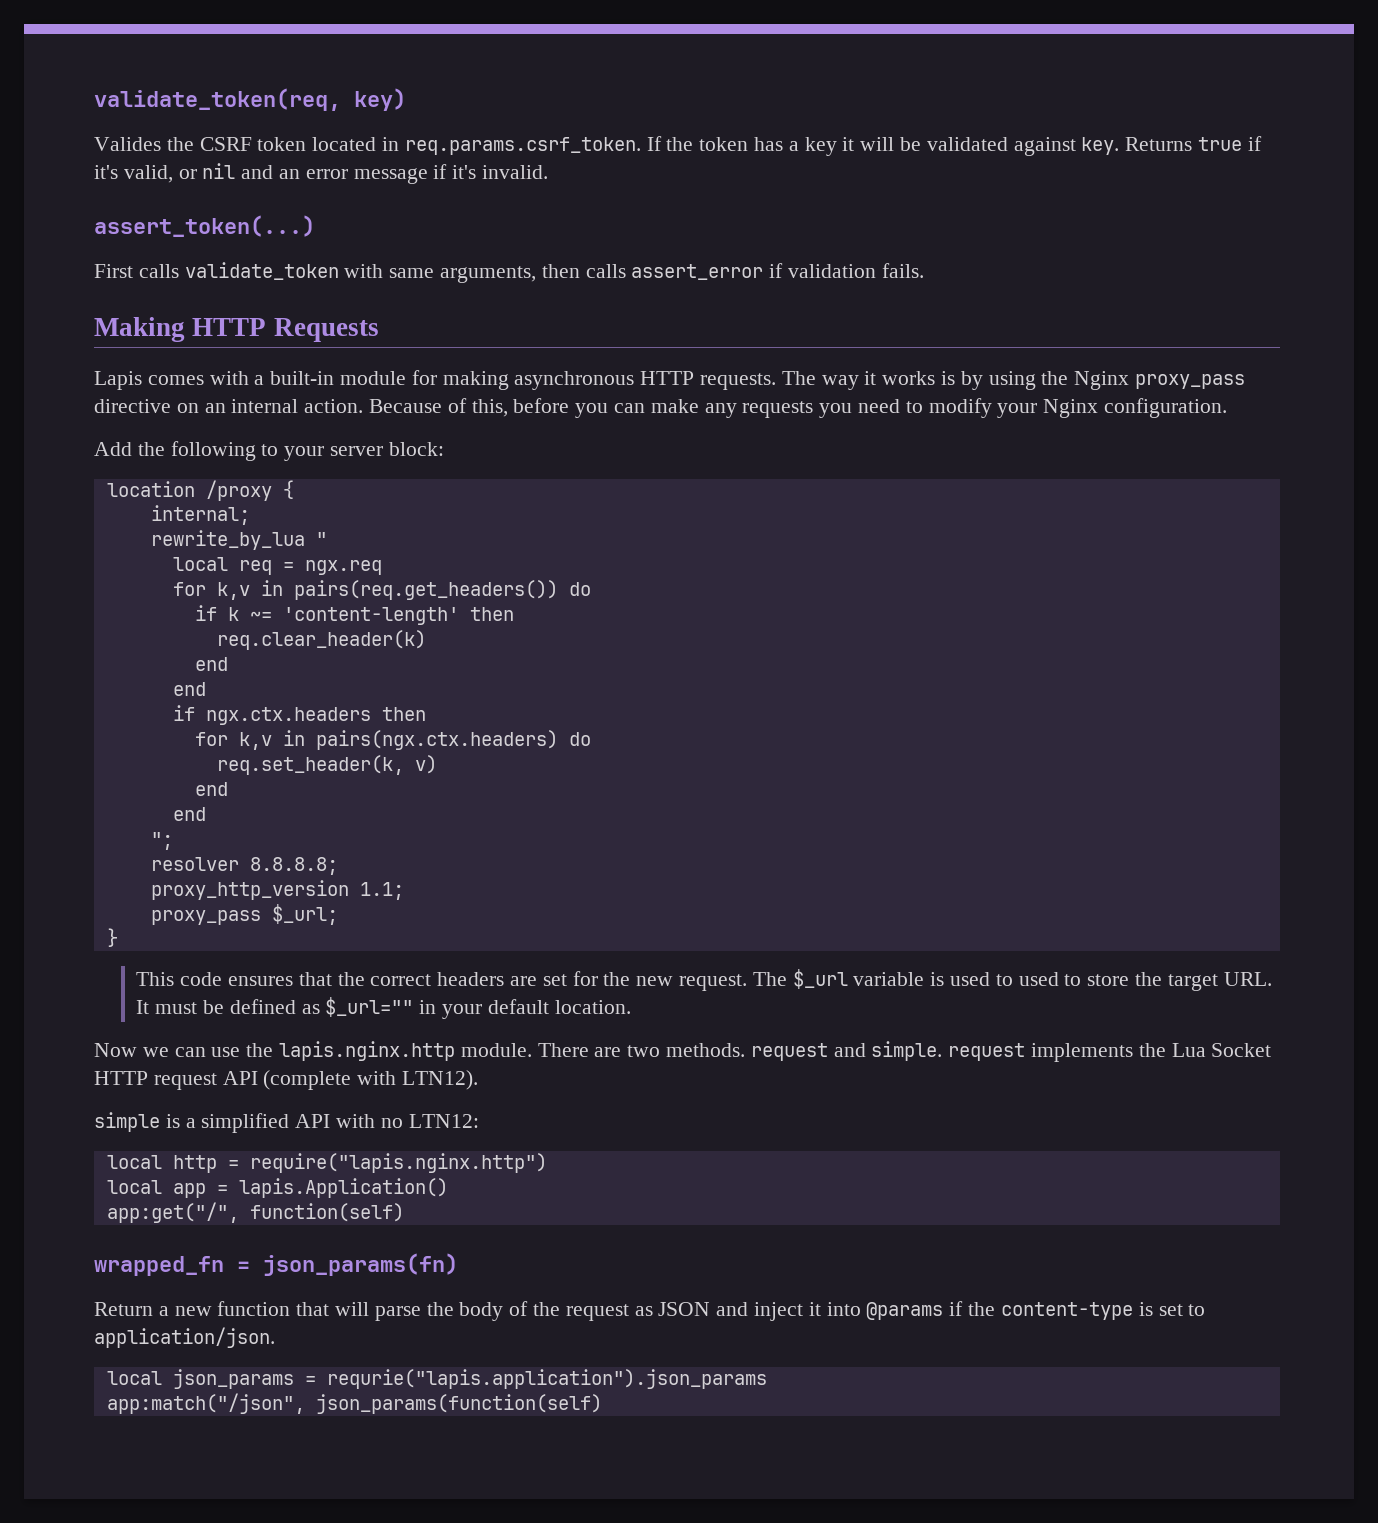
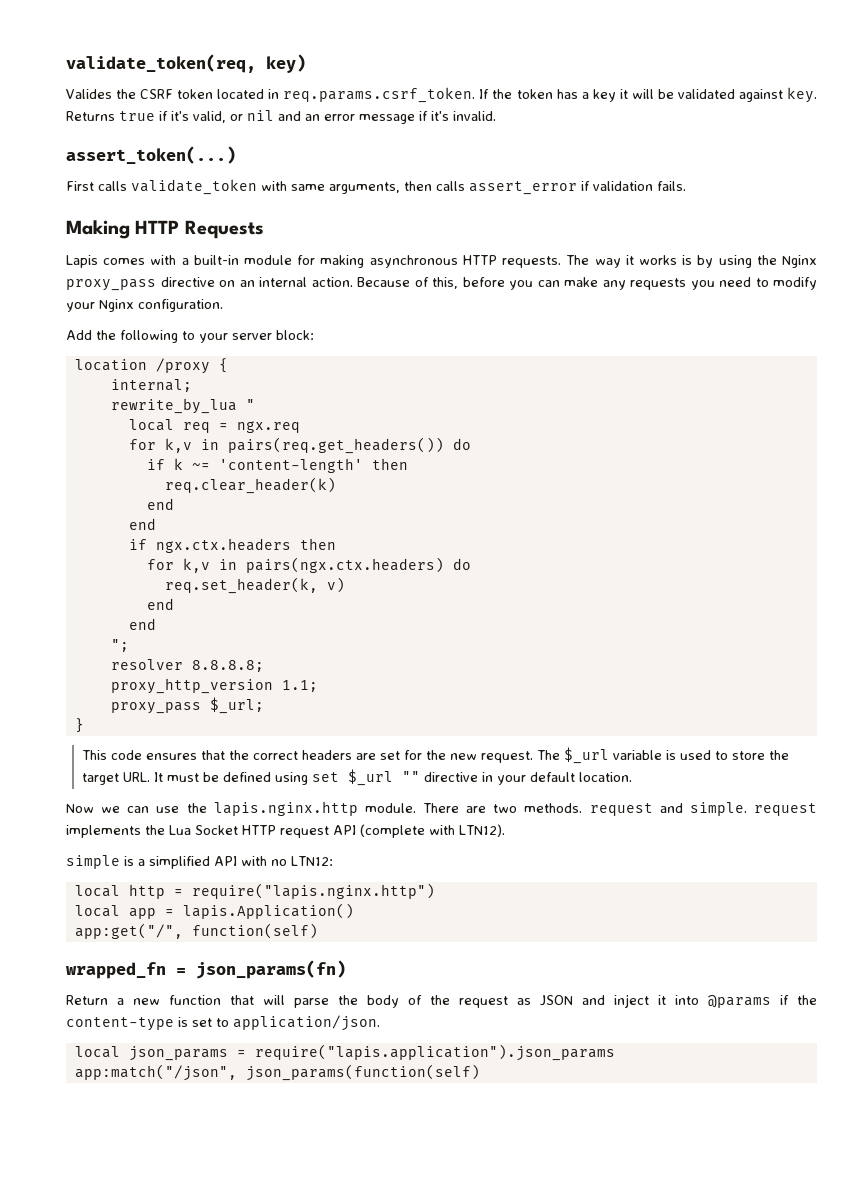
[1018,972,1082,986] used to -> (729, 755) none
[301,997,414,1017] as $_url="" -> [275,769,479,786] using set $_url "" directive
[326,1369,767,1389] requrie("lapis.application").json_params -> [254,1044,615,1061] require("lapis.application").json_params

